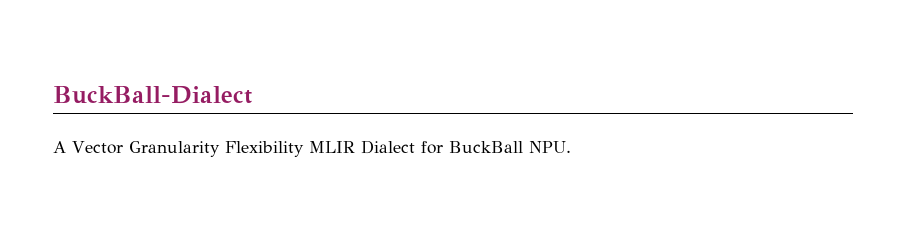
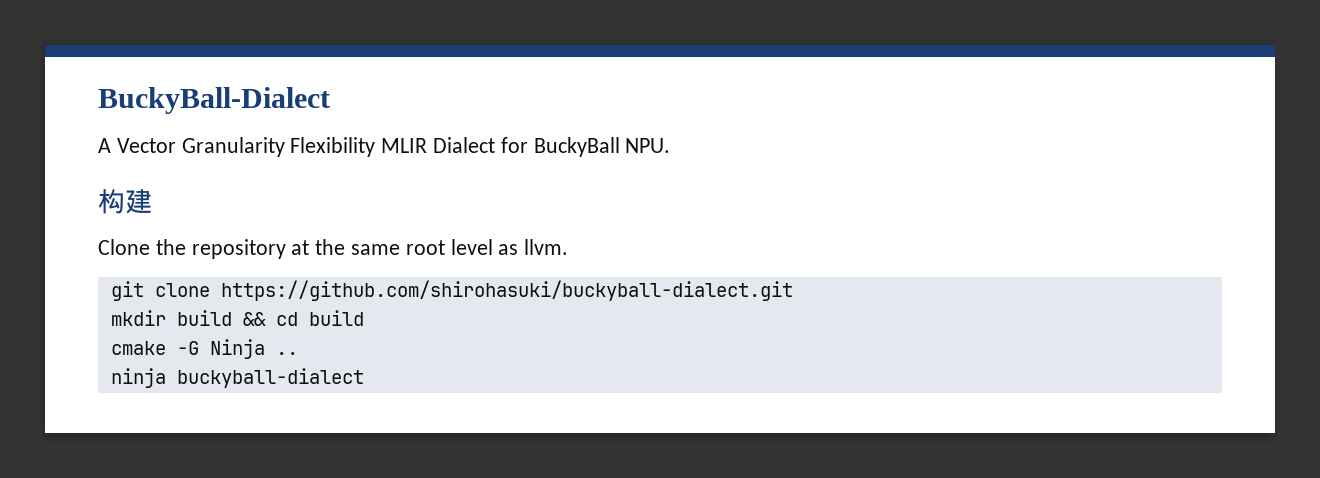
[53,86,252,104] BuckBall-Dialect -> [98,87,330,114] BuckyBall-Dialect
[448,141,523,153] BuckBall -> [533,137,620,157] BuckyBall
(571, 147) none -> [98,189,152,214] [98,239,569,259] [110,280,793,301] [110,310,364,326] [110,339,298,359] [110,368,364,388] // 构建 // Clone the repository at the same root level as llvm. // git clone https://github.com/shirohasuki/buckyball-dialect.git // mkdir build && cd build // cmake -G Ninja .. // ninja buckyball-dialect

